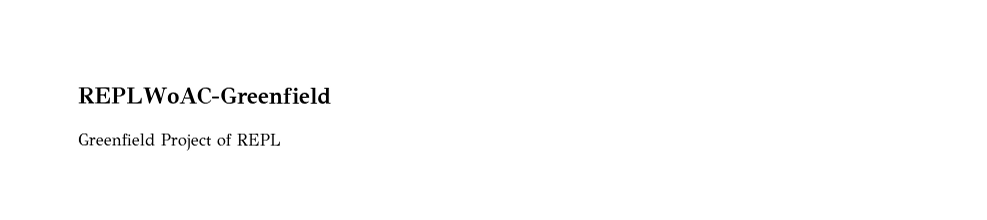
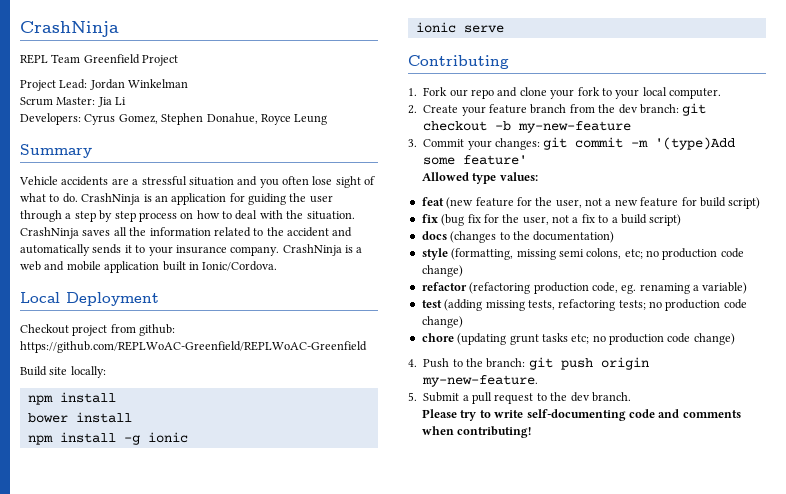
[78,86,332,105] REPLWoAC-Greenfield // -> [20,21,119,37] [20,54,81,64] CrashNinja // REPL Team
[216,133,281,147] of REPL -> [20,79,189,91] [20,97,127,107] [20,113,328,125] [20,144,92,158] [19,176,376,188] [20,193,333,205] [20,210,355,222] [20,227,353,239] [20,244,363,256] [20,261,278,273] [20,292,159,306] [20,324,176,336] [20,341,367,353] [20,366,106,378] [27,392,116,405] [27,412,132,423] [27,432,188,445] [415,22,504,33] [408,55,509,69] [408,87,721,99] [408,103,707,116] [423,121,632,133] [408,137,736,150] [423,155,528,165] [422,172,538,184] [421,197,761,209] [421,214,682,226] [421,231,615,243] [421,248,744,260] [421,265,463,277] [421,282,748,294] [421,299,747,311] [421,316,463,328] [421,333,735,345] [408,357,649,370] [422,375,539,387] [408,392,631,404] [422,409,741,421] [422,426,532,438] // Project Lead: Jordan Winkelman // Scrum Master: Jia Li // Developers: Cyrus Gomez, Stephen Donahue, Royce Leung // Summary // Vehicle accidents are a stressful situation and you often lose sight of what to do. CrashNinja is an application for guiding the user through a step by step process on how to deal with the situation. CrashNinja saves all the information related to the accident and automatically sends it to your insurance company. CrashNinja is a web and mobile application built in Ionic/Cordova. // Local Deployment // Checkout project from github: https://github.com/REPLWoAC-Greenfield/REPLWoAC-Greenfield // Build site locally: // npm install // bower install // npm install -g ionic // ionic serve // Contributing // 1. Fork our repo and clone your fork to your local computer. // 2. Create your feature branch from the dev branch: git checkout -b my-new-feature // 3. Commit your changes: git commit -m '(type)Add some feature' // Allowed type values: // feat (new feature for the user, not a new feature for build script) // fix (bug fix for the user, not a fix to a build script) // docs (changes to the documentation) // style (formatting, missing semi colons, etc; no production code change) // refactor (refactoring production code, eg. renaming a variable) // test (adding missing tests, refactoring tests; no production code change) // chore (updating grunt tasks etc; no production code change) // 4. Push to the branch: git push origin my-new-feature. // 5. Submit a pull request to the dev branch. // Please try to write self-documenting code and comments when contributing!

